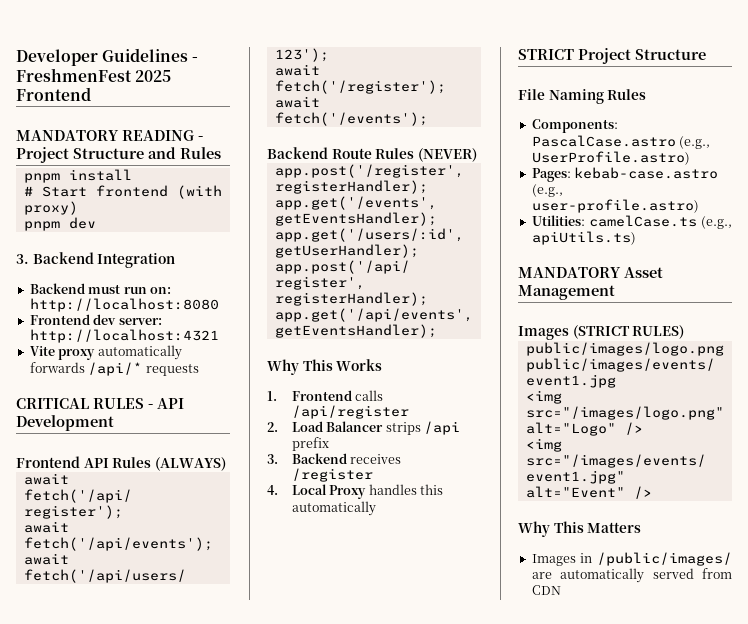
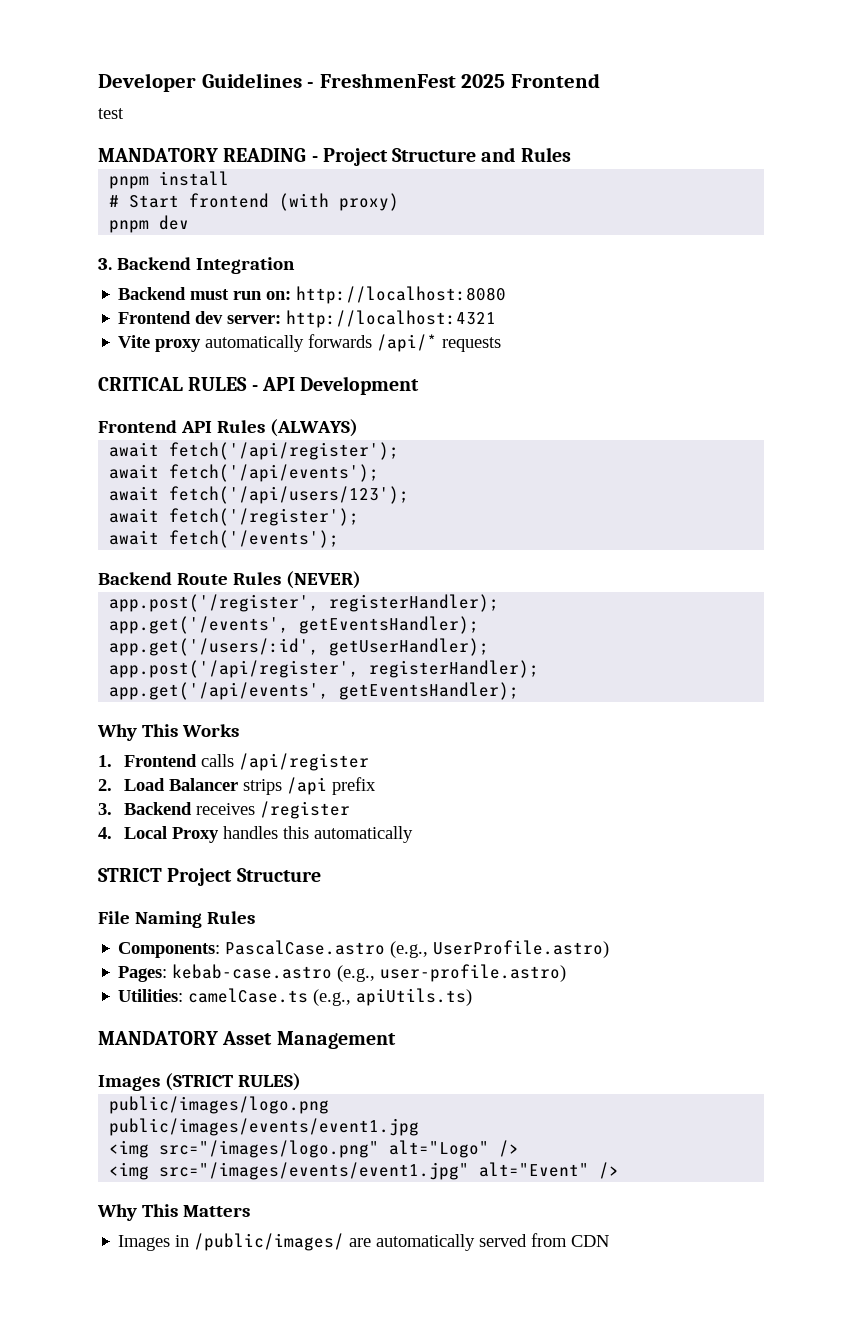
(91, 94) none -> [98,108,124,119] // test

